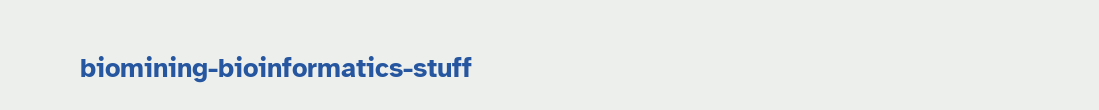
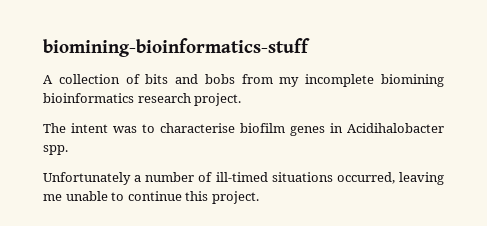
(472, 69) none -> [43,74,444,87] [43,93,242,106] [43,123,444,136] [43,145,68,155] [43,172,444,185] [43,191,259,204] // A collection of bits and bobs from my incomplete biomining bioinformatics research project. // The intent was to characterise biofilm genes in Acidihalobacter spp. // Unfortunately a number of ill-timed situations occurred, leaving me unable to continue this project.

